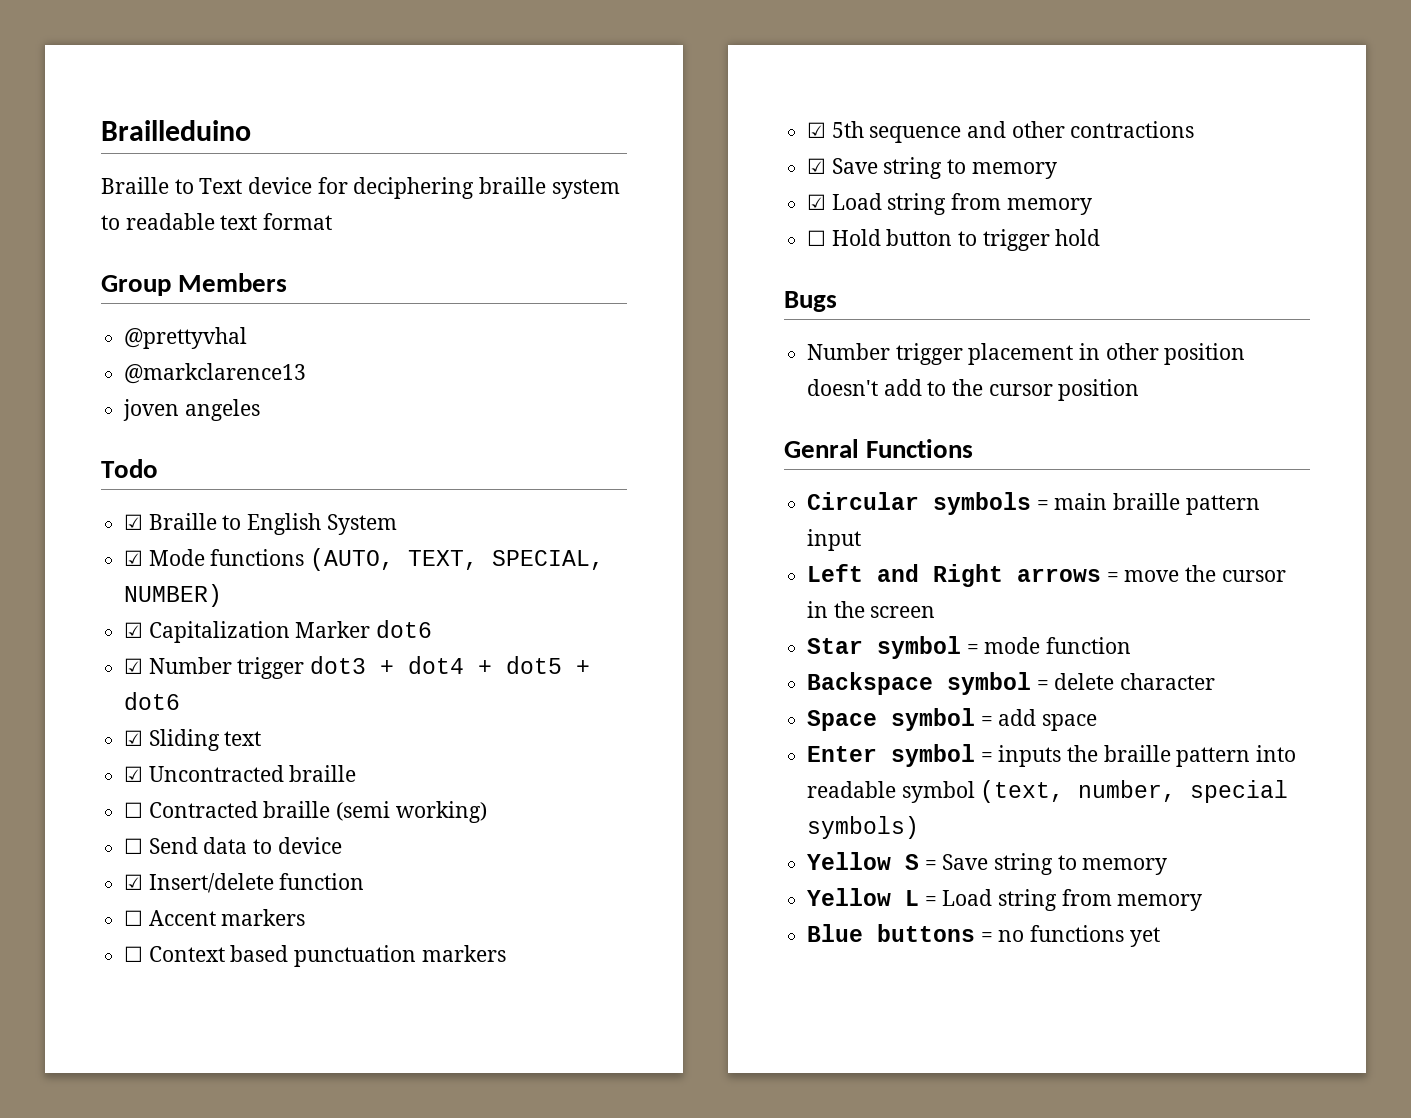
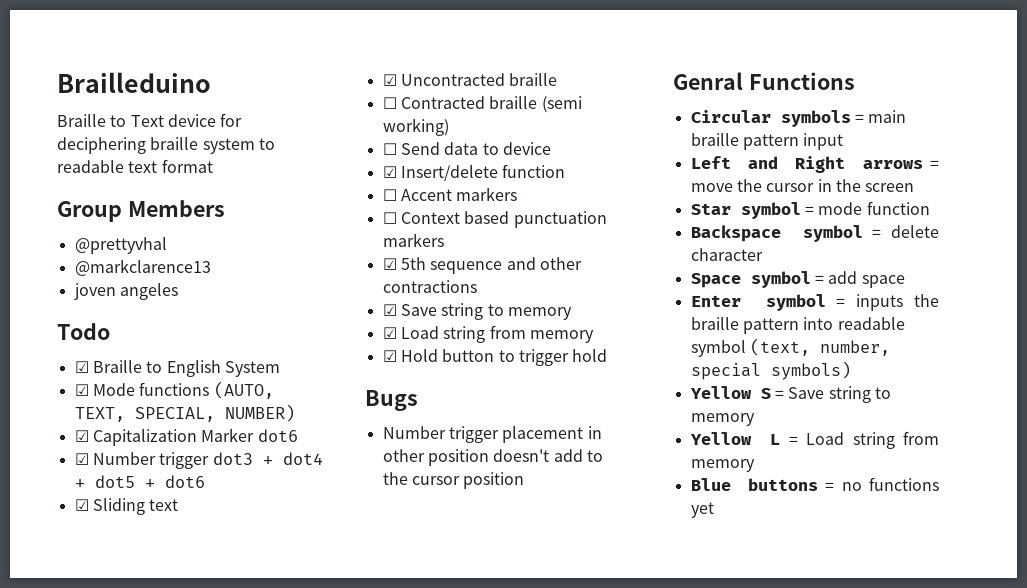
[807,230,827,246] ☐ -> [382,350,397,362] ☑

